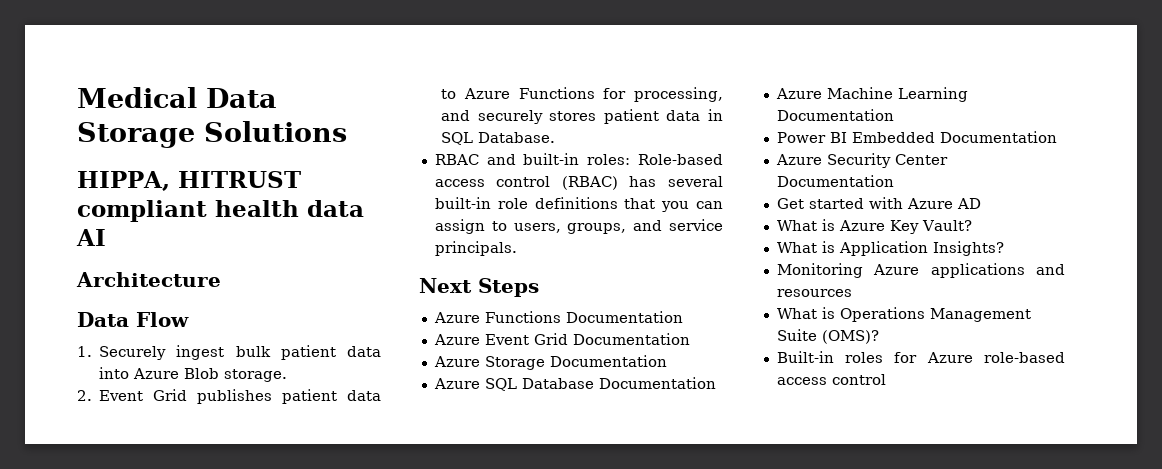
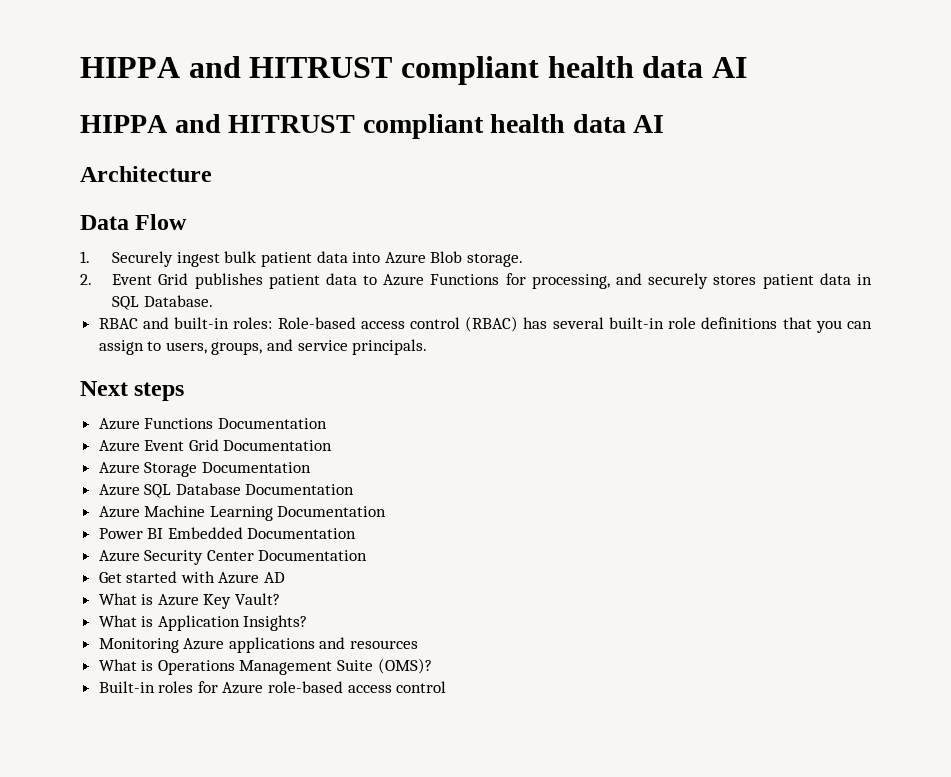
[77,87,277,108] [77,121,347,148] [77,171,170,191] Medical Data Storage Solutions // HIPPA, -> [80,56,747,85] [80,114,221,133] HIPPA and HITRUST compliant health data AI // HIPPA and
[478,278,539,297] Steps -> [134,382,185,401] steps

